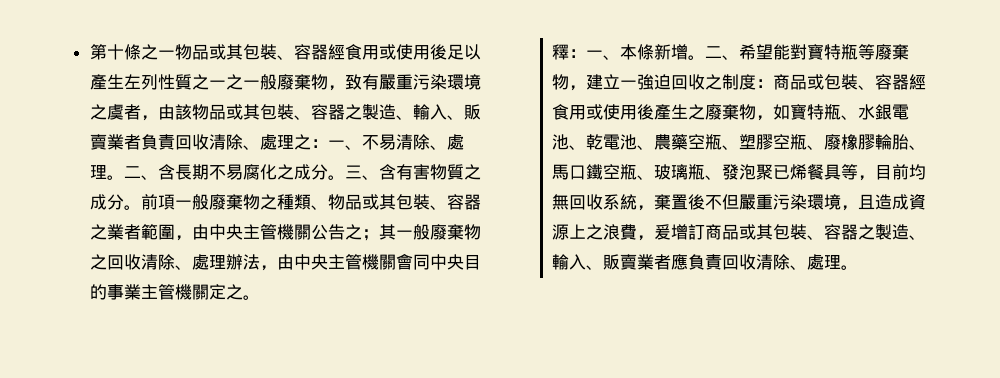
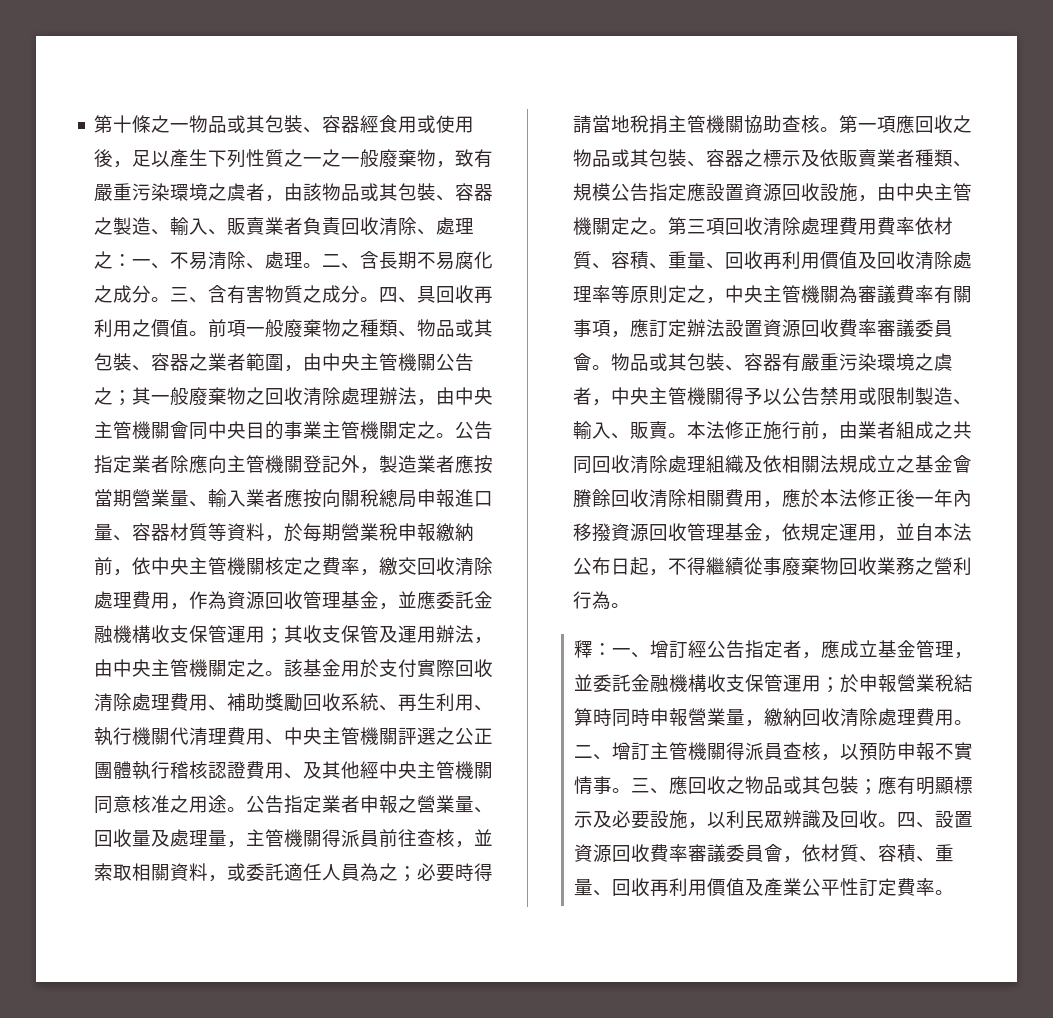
(447, 52) none -> [113,161,133,168] ，
[123,74,141,89] 左 -> [208,150,228,167] 下
(141, 207) none -> [379,285,494,304] [94,319,209,337] 四、具回收再利用之價值。
[174,265,192,270] 、 -> (342, 396) none
[552,44,910,60] [552,74,927,91] [552,104,910,121] [552,134,927,150] [552,164,927,181] [552,194,927,211] [552,224,927,241] [552,254,842,270] // 釋：一、本條新增。二、希望能對寶特瓶等廢棄物，建立一強迫回收之制度：商品或包裝、容器經食用或使用後產生之廢棄物，如寶特瓶、水銀電池、乾電池、農藥空瓶、塑膠空瓶、廢橡膠輪胎、馬口鐵空瓶、玻璃瓶、發泡聚已烯餐具等，目前均無回收系統，棄置後不但嚴重污染環境，且造成資源上之浪費，爰增訂商品或其包裝、容器之製造、輸入、販賣業者應負責回收清除、處理 -> [455,421,494,439] [94,455,494,474] [94,489,494,508] [94,523,475,542] [94,557,494,576] [94,591,494,610] [94,625,494,644] [94,659,494,678] [94,693,494,712] [94,727,494,746] [94,761,494,780] [94,795,494,814] [94,829,494,848] [94,863,494,882] [573,115,973,134] [573,149,973,167] [573,183,973,202] [573,217,954,236] [573,251,973,270] [573,285,973,304] [573,319,954,338] [573,353,954,372] [573,387,973,406] [573,421,973,440] [573,455,973,474] [573,489,973,508] [573,523,973,542] [573,557,973,576] [573,591,631,610] [574,640,974,659] [574,674,974,693] [574,708,974,727] [574,742,974,761] [574,776,974,795] [574,810,974,829] [574,844,955,863] [574,878,936,897] 公告指定業者除應向主管機關登記外，製造業者應按當期營業量、輸入業者應按向關稅總局申報進口量、容器材質等資料，於每期營業稅申報繳納前，依中央主管機關核定之費率，繳交回收清除處理費用，作為資源回收管理基金，並應委託金融機構收支保管運用；其收支保管及運用辦法，由中央主管機關定之。該基金用於支付實際回收清除處理費用、補助獎勵回收系統、再生利用、執行機關代清理費用、中央主管機關評選之公正團體執行稽核認證費用、及其他經中央主管機關同意核准之用途。公告指定業者申報之營業量、回收量及處理量，主管機關得派員前往查核，並索取相關資料，或委託適任人員為之；必要時得請當地稅捐主管機關協助查核。第一項應回收之物品或其包裝、容器之標示及依販賣業者種類、規模公告指定應設置資源回收設施，由中央主管機關定之。第三項回收清除處理費用費率依材質、容積、重量、回收再利用價值及回收清除處理率等原則定之，中央主管機關為審議費率有關事項，應訂定辦法設置資源回收費率審議委員會。物品或其包裝、容器有嚴重污染環境之虞者，中央主管機關得予以公告禁用或限制製造、輸入、販賣。本法修正施行前，由業者組成之共同回收清除處理組織及依相關法規成立之基金會賸餘回收清除相關費用，應於本法修正後一年內移撥資源回收管理基金，依規定運用，並自本法公布日起，不得繼續從事廢棄物回收業務之營利行為。 // 釋：一、增訂經公告指定者，應成立基金管理，並委託金融機構收支保管運用；於申報營業稅結算時同時申報營業量，繳納回收清除處理費用。二、增訂主管機關得派員查核，以預防申報不實情事。三、應回收之物品或其包裝；應有明顯標示及必要設施，以利民眾辨識及回收。四、設置資源回收費率審議委員會，依材質、容積、重量、回收再利用價值及產業公平性訂定費率

